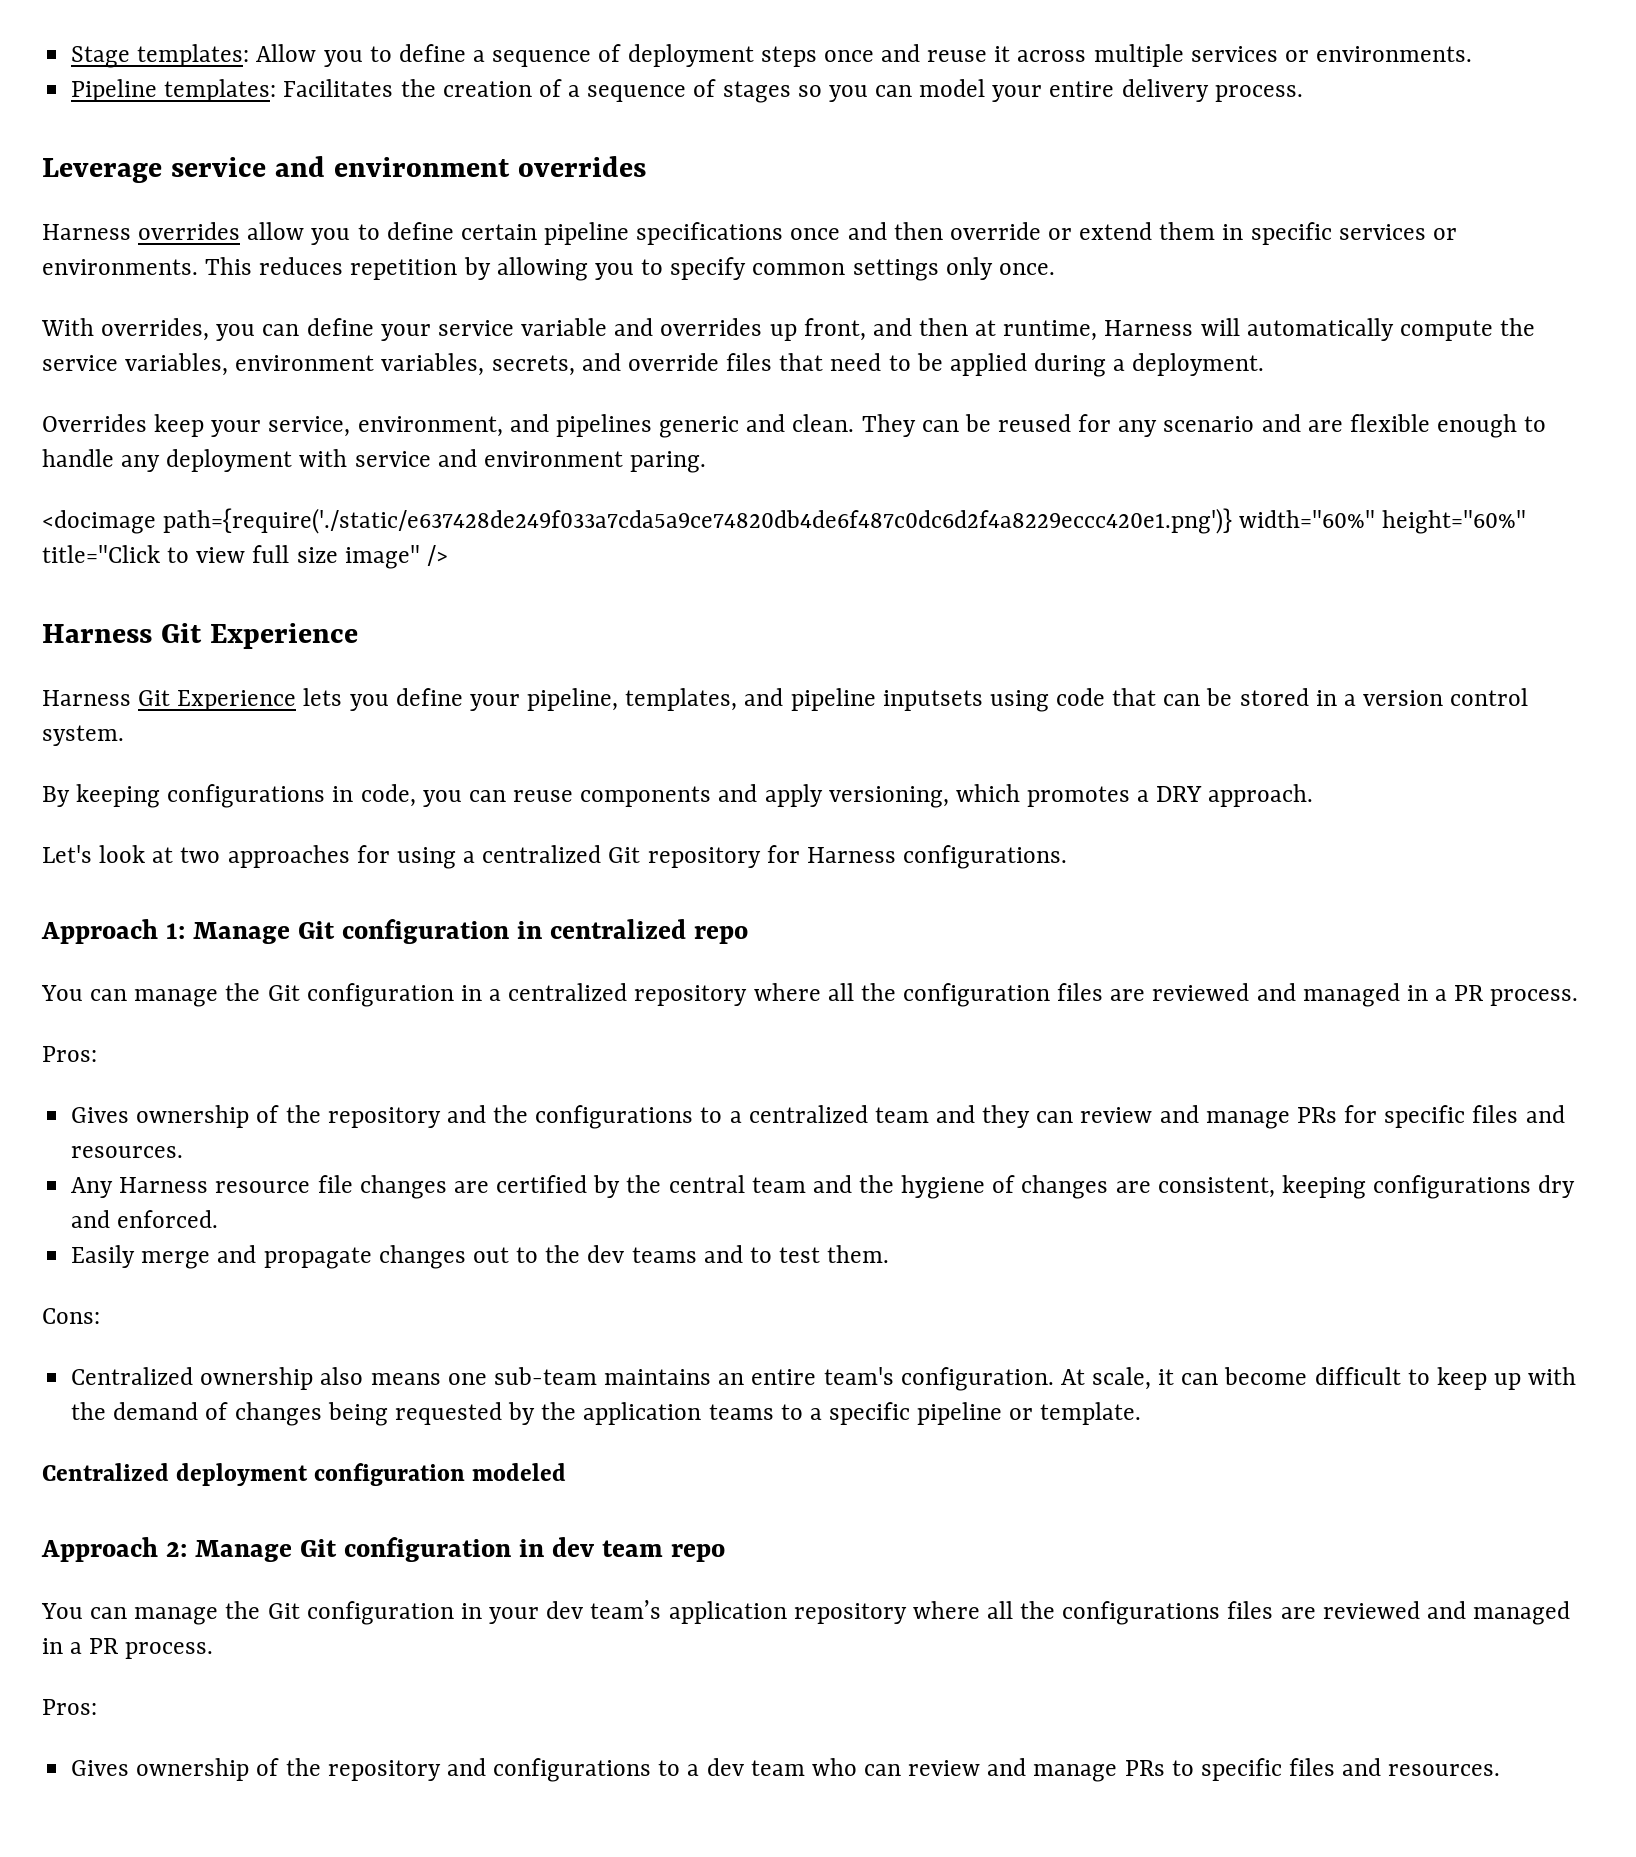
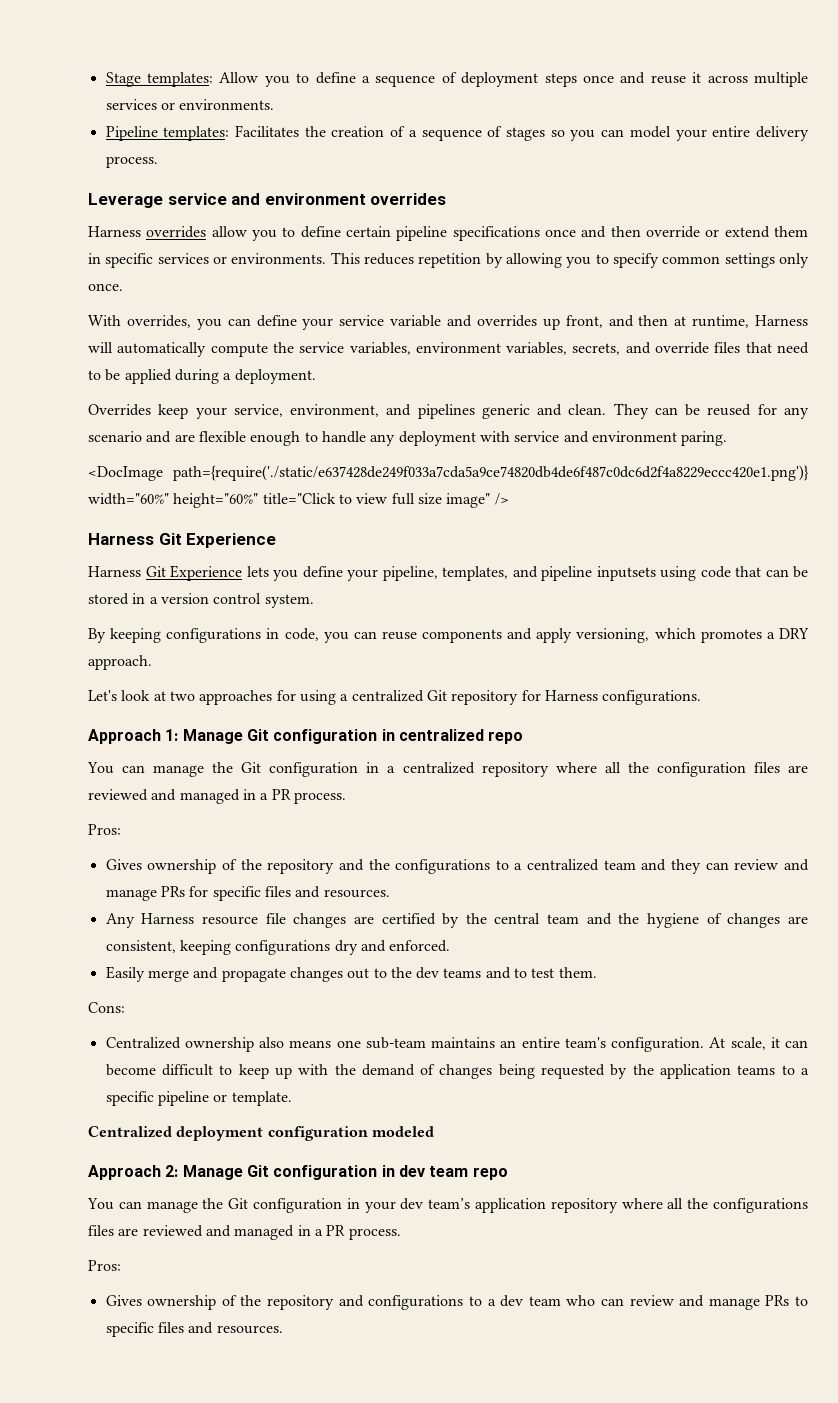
[42,510,156,534] <docimage -> [88,466,163,481] <DocImage

